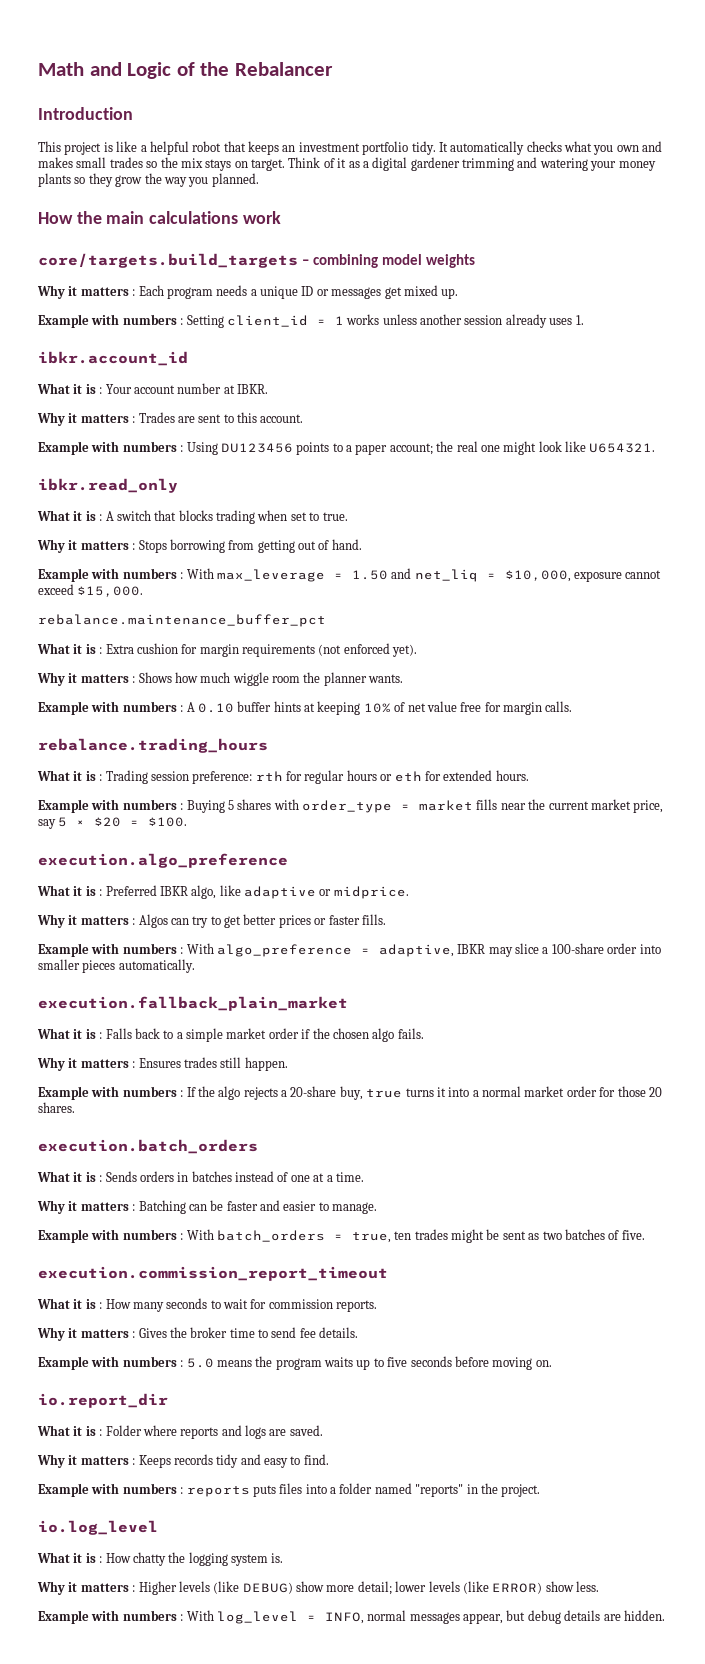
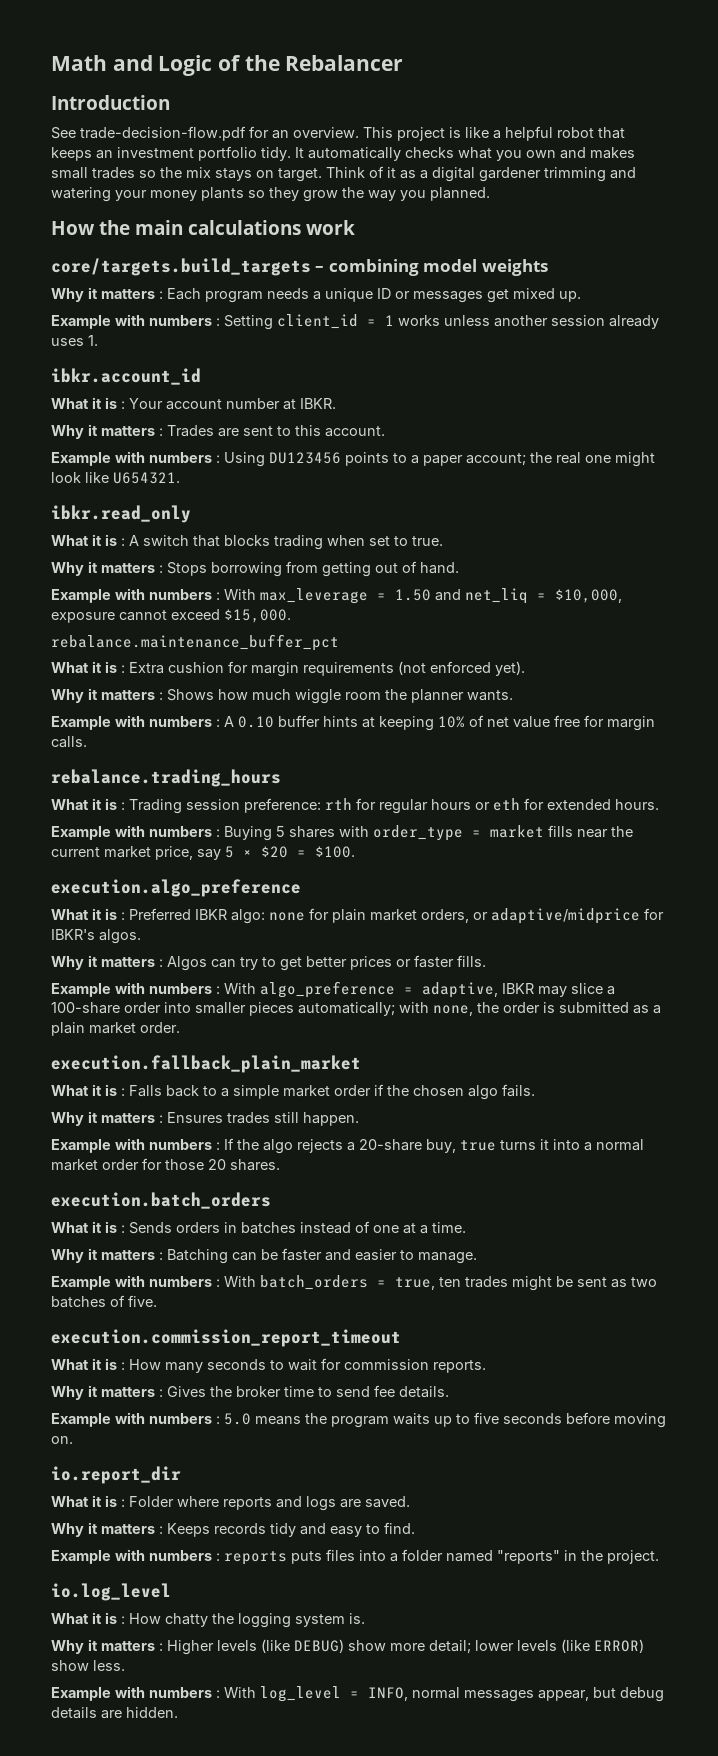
(133, 113) none -> [51,126,359,141] See trade-decision-flow.pdf for an overview.
[191,885,409,899] algo, like adaptive or midprice. -> [231,908,664,924] [51,929,141,944] algo: none for plain market orders, or adaptive/midprice for IBKR's algos.
[118,959,195,973] automatically. -> [298,1002,661,1016] [51,1022,180,1036] automatically; with none, the order is submitted as a plain market order.

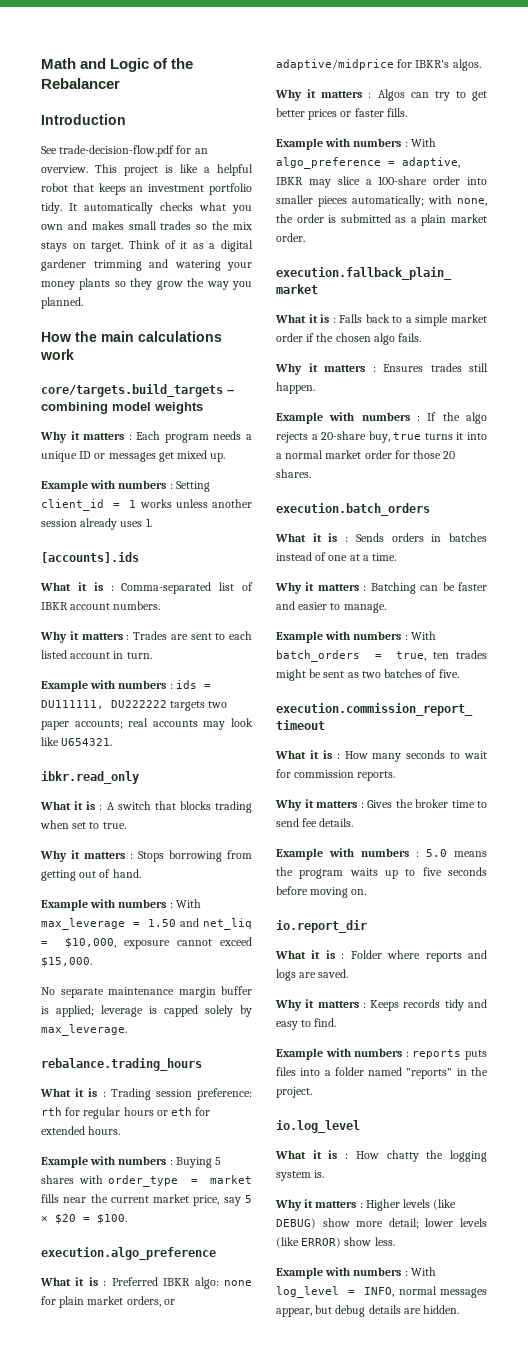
[51,368,201,385] [51,397,336,410] ibkr.account_id // What it is : Your account number at IBKR. -> [41,552,139,563] [40,582,253,594] [41,601,161,610] [accounts].ids // What it is : Comma-separated list of IBKR account numbers.
[295,425,385,437] [51,451,655,467] this account. // Example with numbers : Using DU123456 points to a paper account; the real one might -> [229,631,252,640] [41,650,152,659] [41,680,211,692] [41,700,228,711] [41,718,226,730] each listed account in turn. // Example with numbers : ids = DU111111, DU222222 targets two paper accounts; real accounts may
[51,634,339,651] [51,661,525,677] [51,688,513,704] [51,715,655,731] [51,736,87,748] rebalance.maintenance_buffer_pct // What it is : Extra cushion for margin requirements (not enforced yet). // Why it matters : Shows how much wiggle room the planner wants. // Example with numbers : A 0.10 buffer hints at keeping 10% of net value free for margin calls. -> [41,986,252,998] [41,1005,252,1017] [41,1024,127,1036] No separate maintenance margin buffer is applied; leverage is capped solely by max_leverage.

